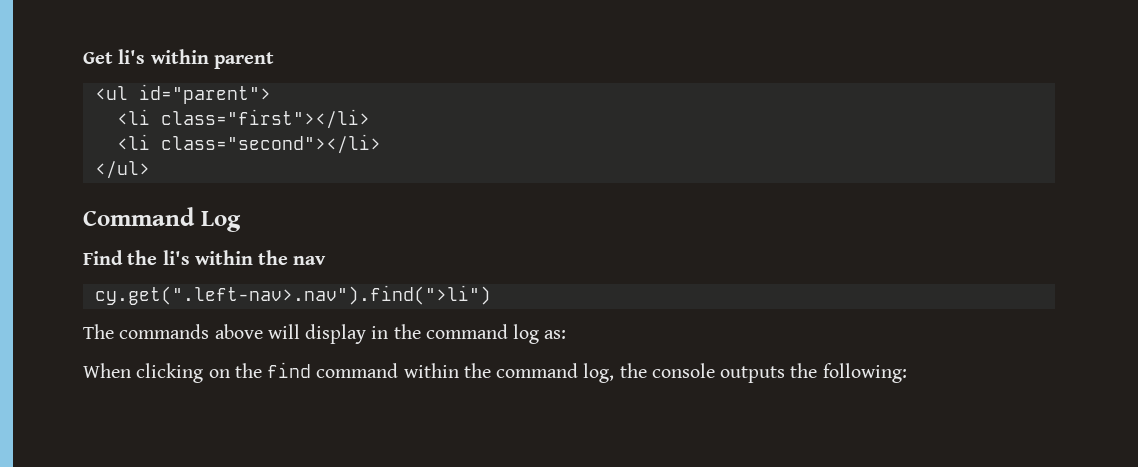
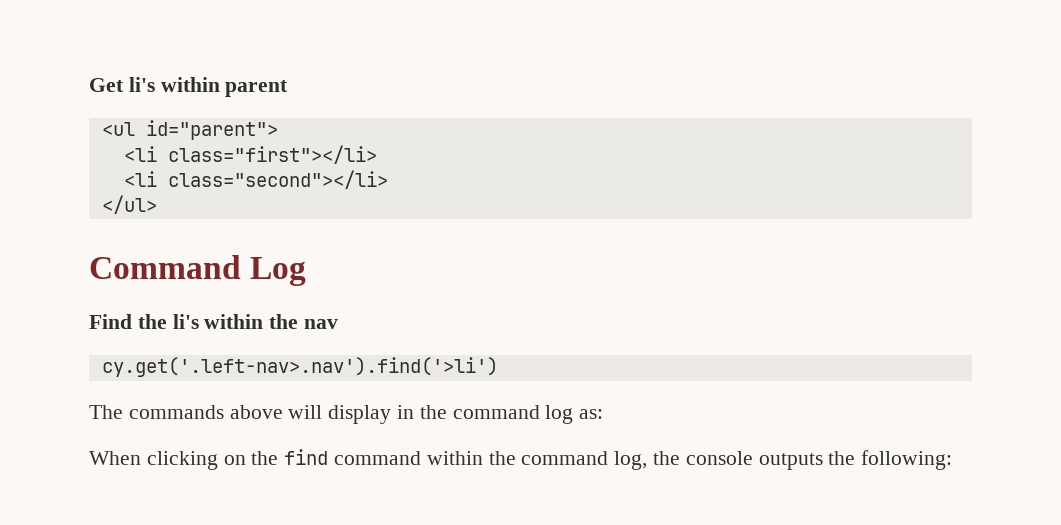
[94,285,491,305] cy.get(".left-nav>.nav").find(">li") -> [101,357,498,377] cy.get('.left-nav>.nav').find('>li')

